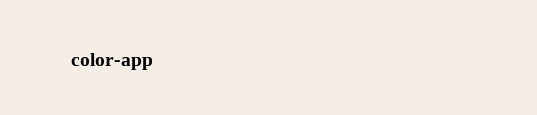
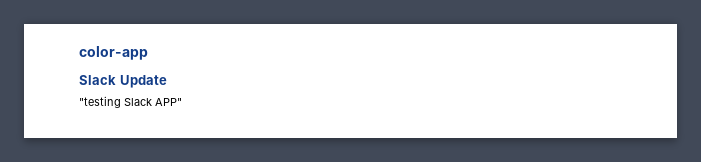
(153, 61) none -> [79,75,167,88] [79,96,182,108] // Slack Update // "testing Slack APP"

